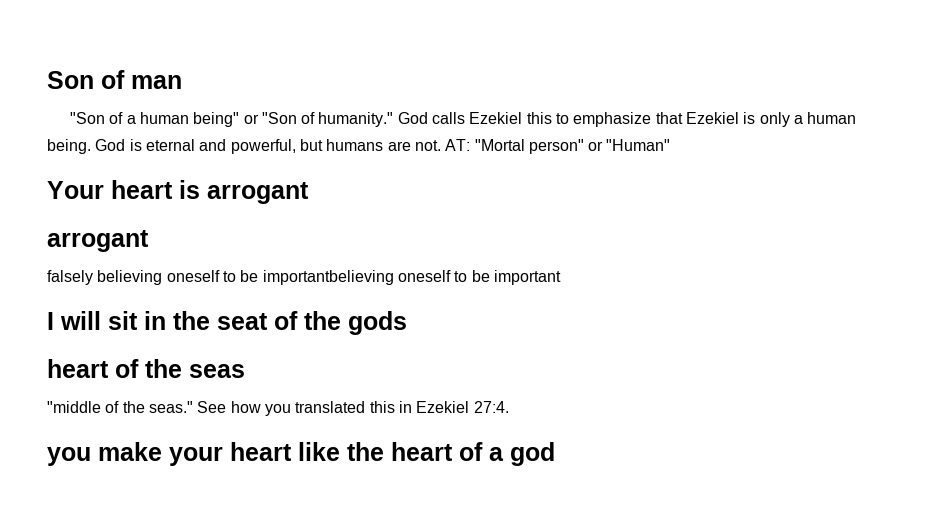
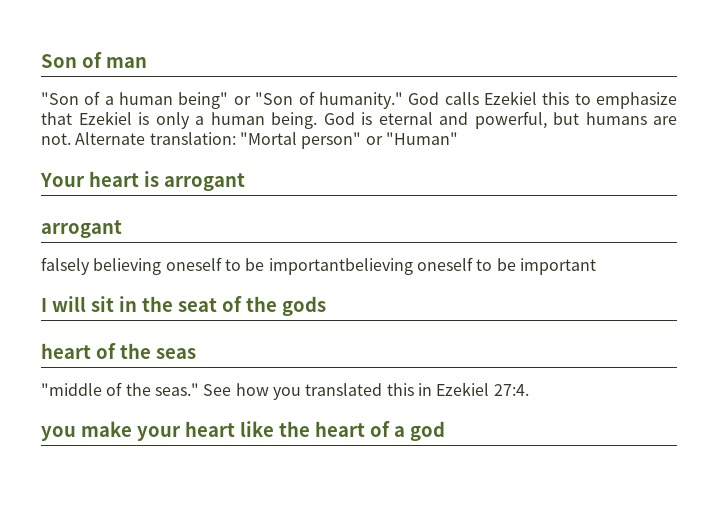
[445,139,471,151] AT: -> [75,132,236,145] Alternate translation:

